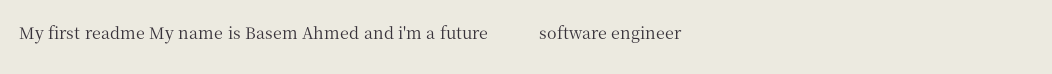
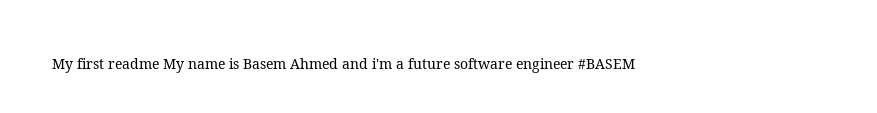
(683, 34) none -> [578,59,635,69] #BASEM

